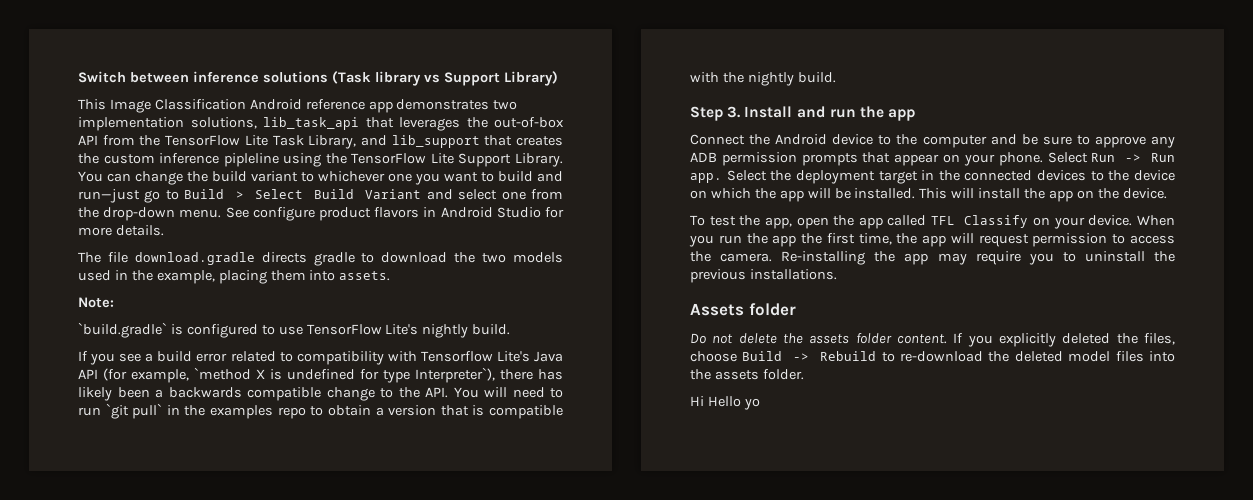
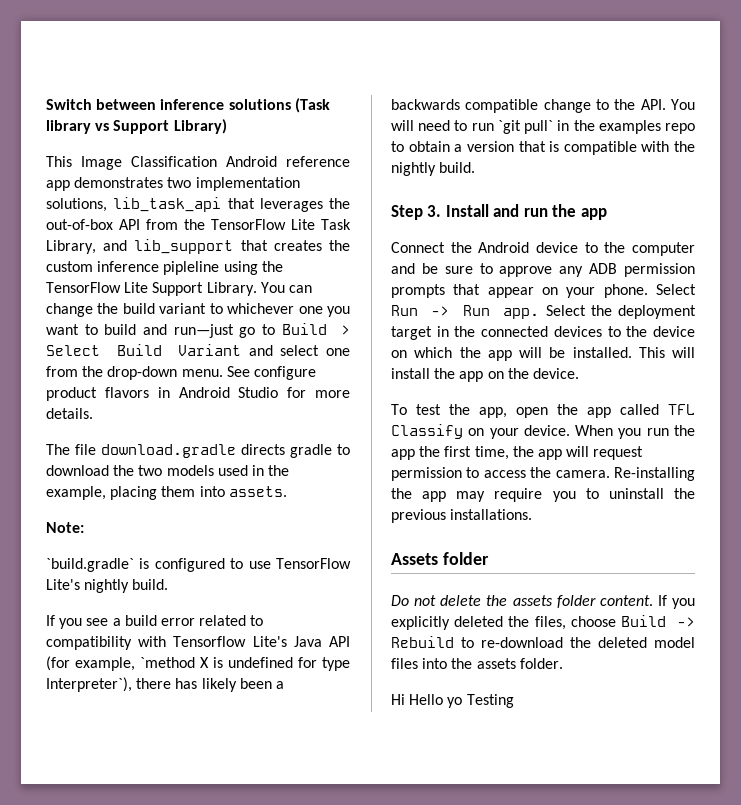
(760, 404) none -> [466,694,514,708] Testing

